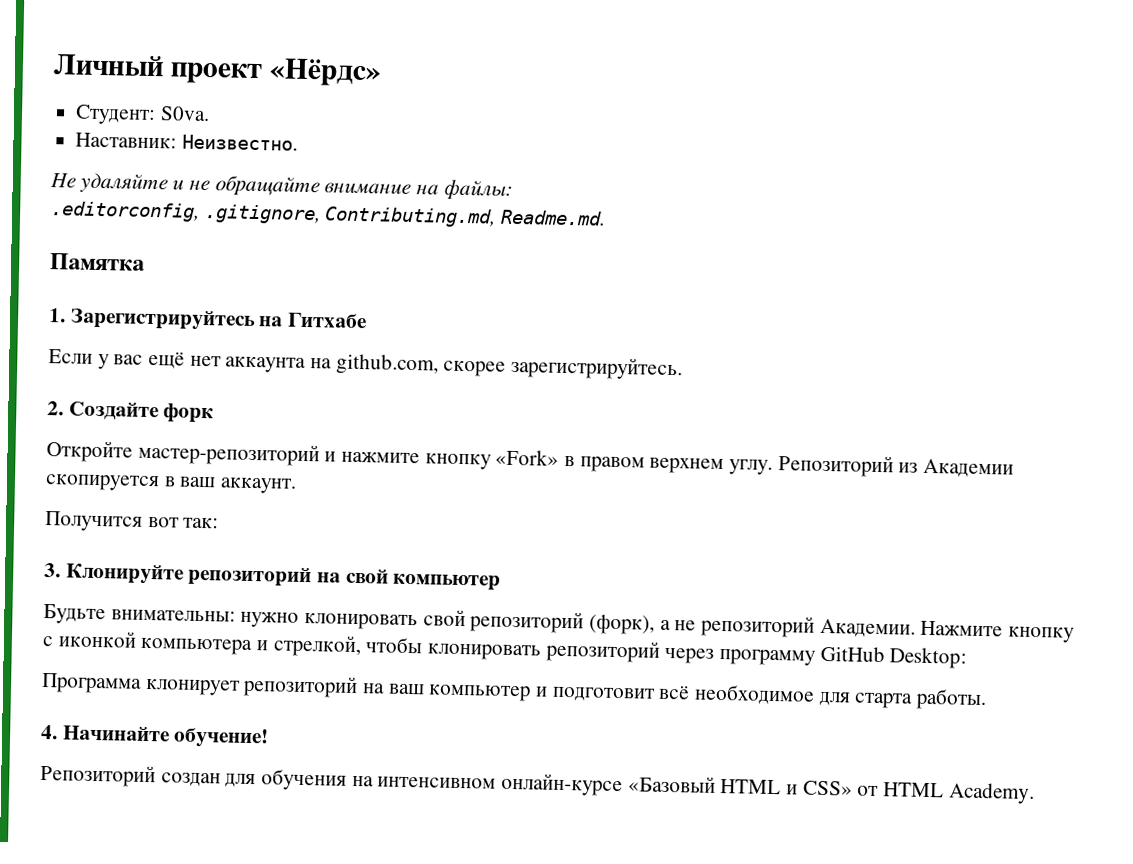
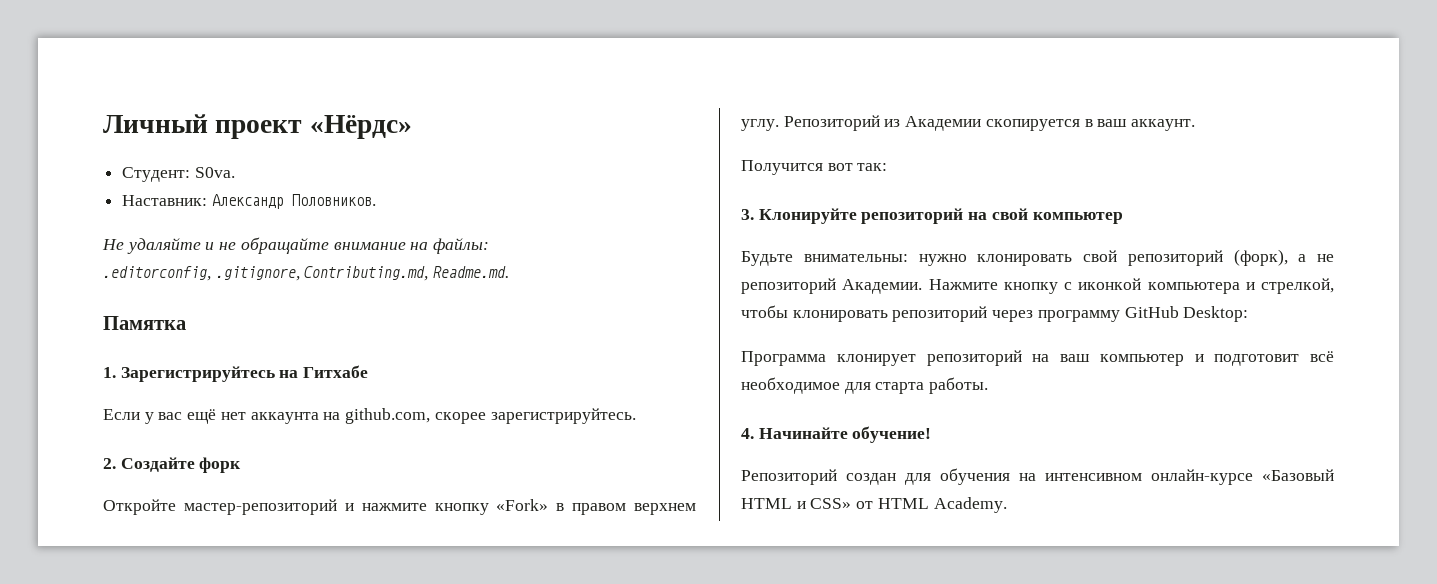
[181,134,298,151] Неизвестно. -> [211,194,376,209] Александр Половников.

